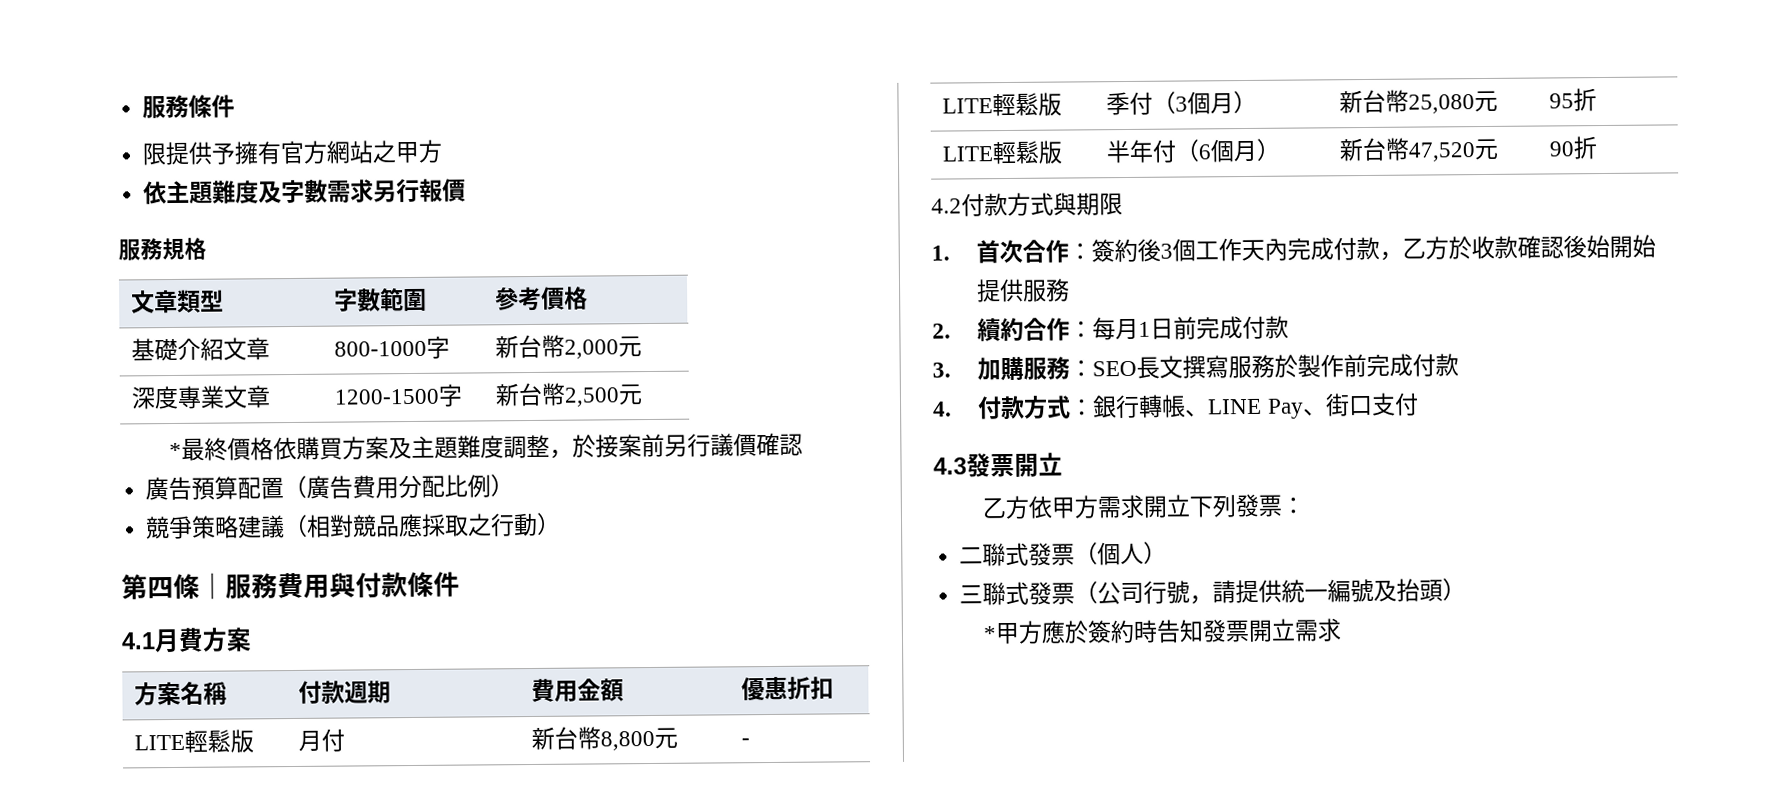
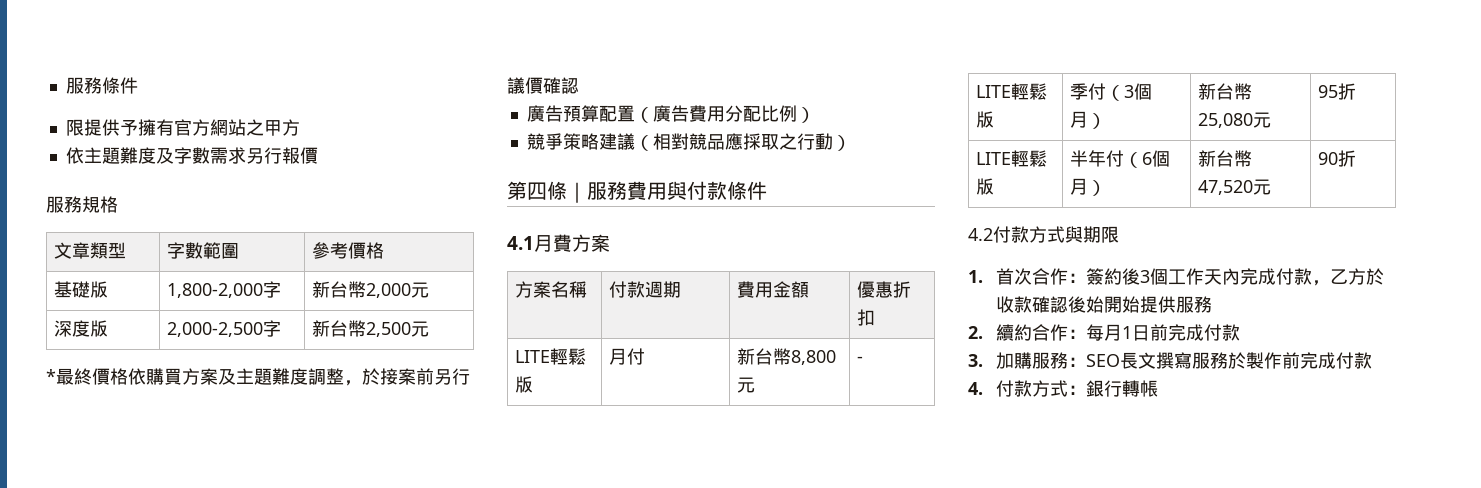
[177,337,271,361] [334,340,428,357] 介紹文章 | 800-1000 -> [89,281,108,298] [166,283,263,298] 版 | 1,800-2,000
[177,385,272,409] [334,388,441,405] 專業文章 | 1200-1500 -> [89,320,108,337] [166,322,263,337] 版 | 2,000-2,500
[1185,392,1419,419] [933,452,1063,478] [982,493,1306,520] [959,541,1168,567] [959,578,1467,606] [983,618,1343,645] 、LINE Pay、街口支付 // 4.3發票開立 // 乙方依甲方需求開立下列發票： // 二聯式發票（個人） // 三聯式發票（公司行號，請提供統一編號及抬頭） // *甲方應於簽約時告知發票開立需求 -> (1158, 388) none

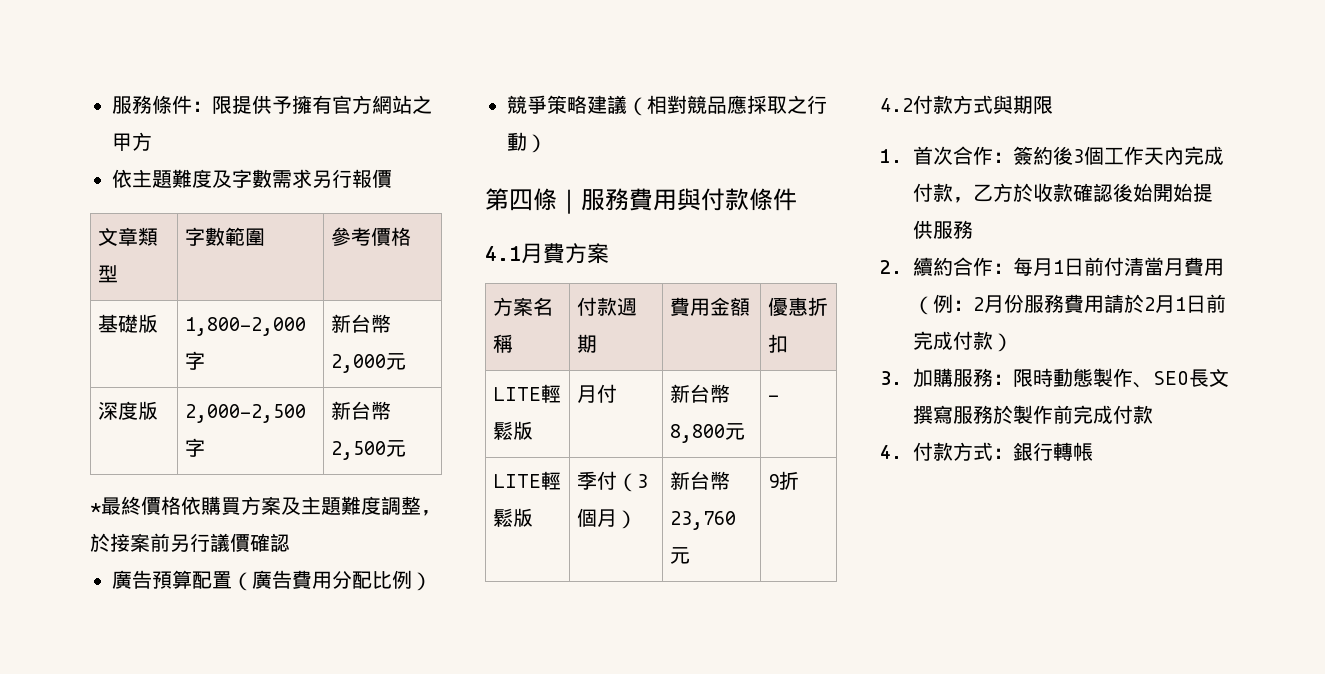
(138, 85) // -> [192,101,212,112] ：
[46,196,118,213] // 服務規格 -> (392, 178) none
[1197,112,1271,128] [1317,83,1356,100] [975,150,1047,167] [975,178,994,195] [1069,150,1170,168] [1069,178,1106,196] [1197,150,1252,167] [1197,179,1271,195] [1317,152,1338,165] 25,080元 | 95折 // LITE輕鬆版 | 半年付（6個月） | 新台幣47,520元 | 90 -> [670,511,737,530] [670,547,691,564] [768,474,780,488] 23,760元 | 9
[1167,324,1240,341] 完成付款 -> [1104,257,1225,276] [913,294,1227,315] [913,331,1014,352] 付清當月費用（例：2月份服務費用請於2月1日前完成付款）
(1086, 362) none -> [1013,368,1154,388] 限時動態製作、

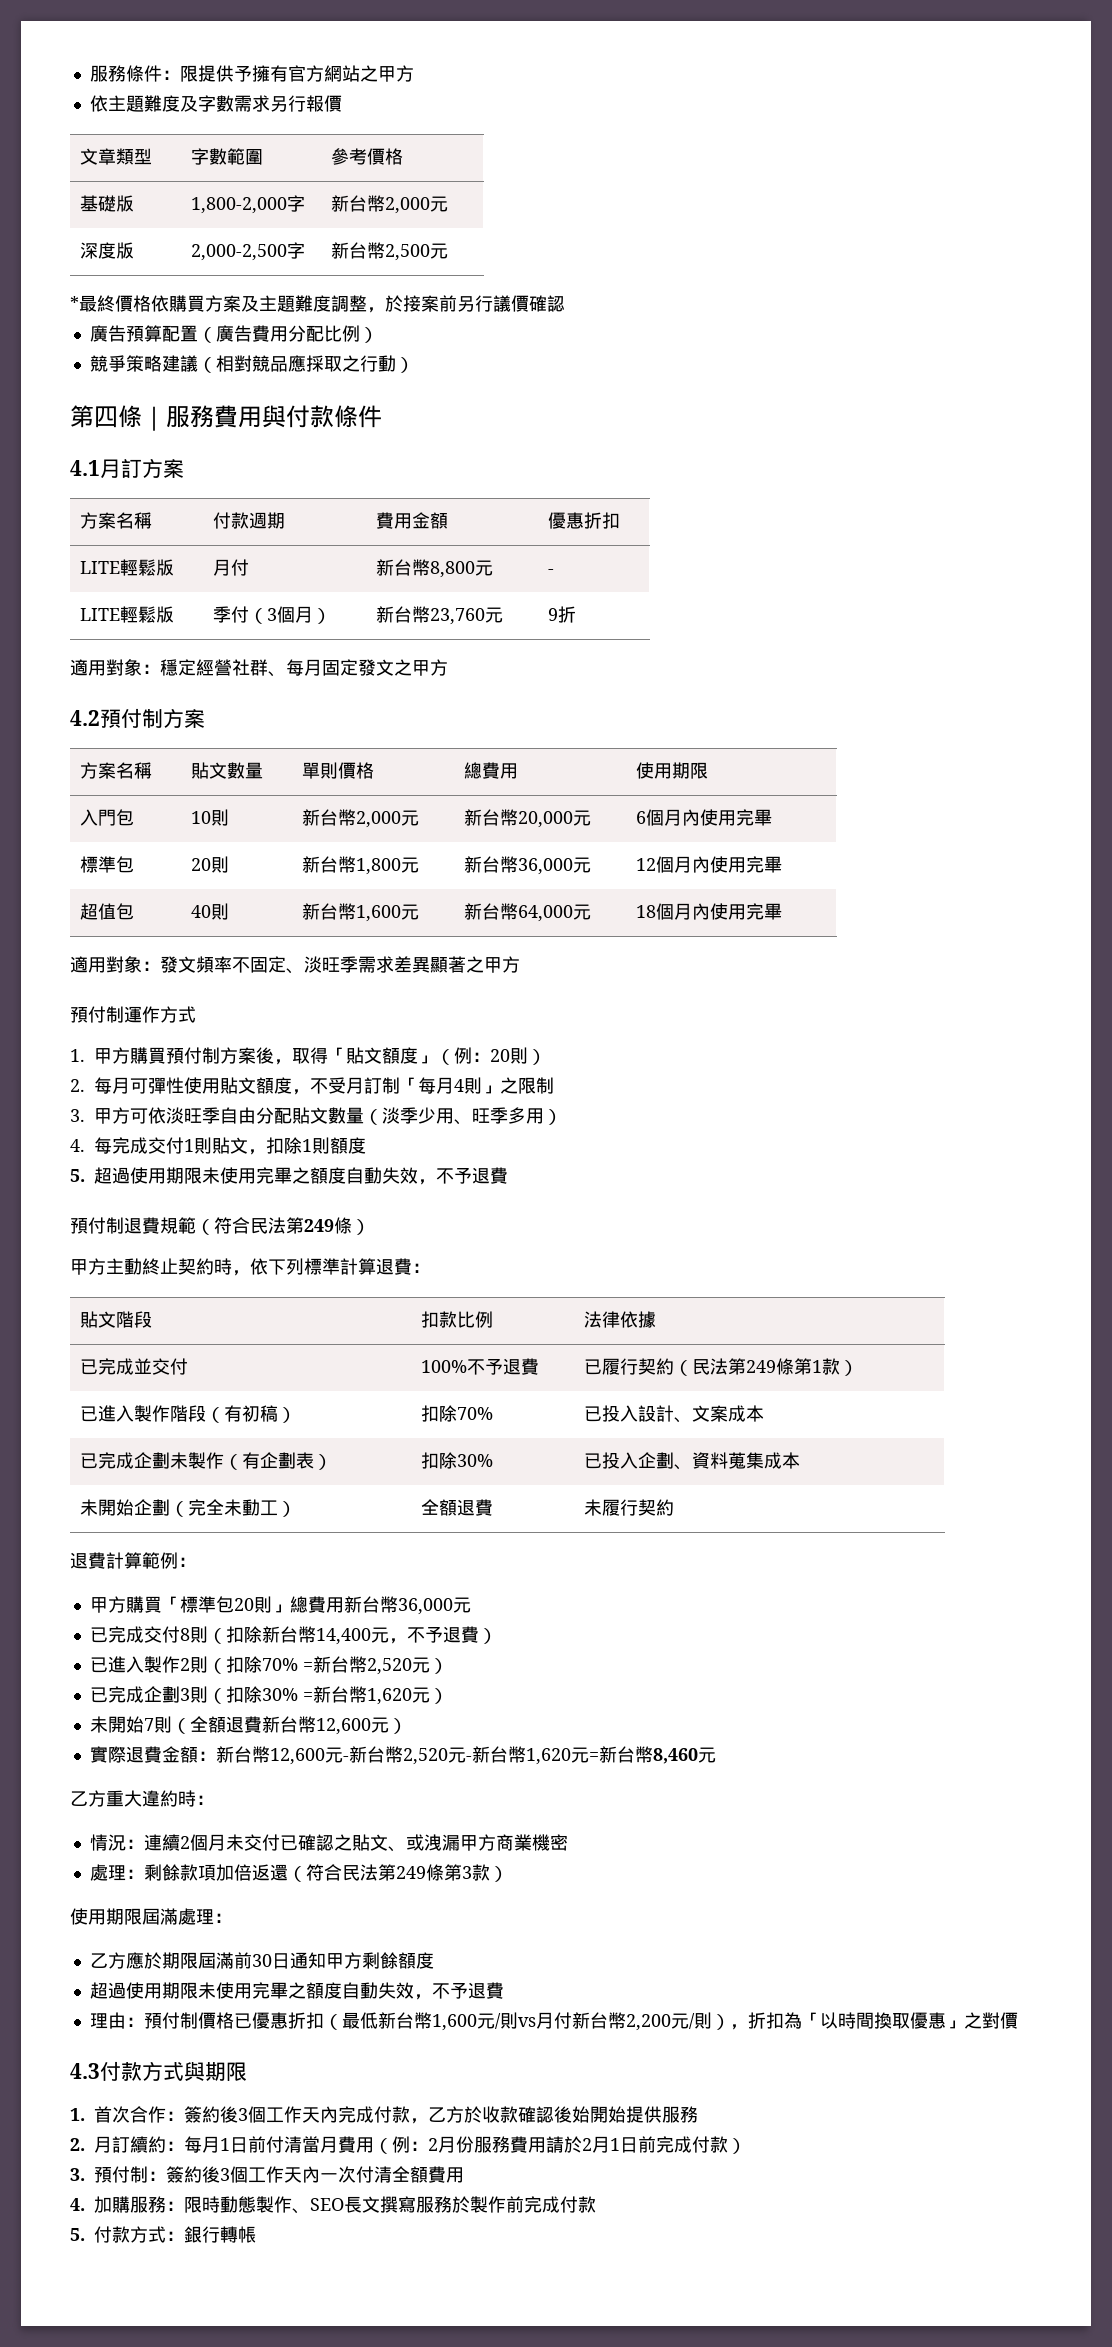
[543,243,565,264] 費 -> [121,459,142,478] 訂
[880,98,913,112] 4.2 -> [70,659,448,677] [70,708,205,728] [79,762,152,779] [190,762,263,779] [301,762,374,779] [463,762,518,779] [635,762,708,779] [79,809,134,826] [190,809,229,826] [301,809,419,828] [463,809,591,828] [635,809,772,826] [79,856,134,873] [190,856,229,873] [301,856,419,875] [463,856,591,875] [635,856,782,873] [79,903,134,920] [190,903,229,920] [301,903,419,922] [463,903,591,922] [635,903,782,920] [70,956,520,974] [70,1006,196,1023] [70,1047,546,1065] [70,1077,554,1095] [70,1107,562,1125] [70,1137,366,1155] [70,1167,508,1185] [70,1217,370,1235] [70,1258,430,1276] [79,1311,152,1328] [420,1311,493,1328] [583,1311,656,1328] [79,1358,188,1375] [420,1358,539,1375] [583,1358,858,1376] [79,1405,296,1423] [420,1405,493,1422] [583,1405,764,1423] [79,1452,332,1470] [420,1452,493,1469] [583,1452,800,1470] [79,1499,296,1517] [420,1499,493,1516] [583,1499,674,1516] [70,1552,196,1569] [89,1596,471,1615] [89,1626,497,1645] [89,1656,448,1675] [89,1686,448,1705] [89,1716,407,1735] [89,1746,716,1765] [70,1790,214,1807] [89,1834,568,1852] [89,1864,508,1882] [70,1908,232,1925] [89,1952,434,1969] [89,1982,504,2000] [89,2012,1018,2031] [70,2063,100,2079] 適用對象：穩定經營社群、每月固定發文之甲方 // 4.2預付制方案 // 方案名稱 | 貼文數量 | 單則價格 | 總費用 | 使用期限 // 入門包 | 10則 | 新台幣2,000元 | 新台幣20,000元 | 6個月內使用完畢 // 標準包 | 20則 | 新台幣1,800元 | 新台幣36,000元 | 12個月內使用完畢 // 超值包 | 40則 | 新台幣1,600元 | 新台幣64,000元 | 18個月內使用完畢 // 適用對象：發文頻率不固定、淡旺季需求差異顯著之甲方 // 預付制運作方式 // 1.甲方購買預付制方案後，取得「貼文額度」（例：20則） // 2.每月可彈性使用貼文額度，不受月訂制「每月4則」之限制 // 3.甲方可依淡旺季自由分配貼文數量（淡季少用、旺季多用） // 4.每完成交付1則貼文，扣除1則額度 // 5.超過使用期限未使用完畢之額度自動失效，不予退費 // 預付制退費規範（符合民法第249條） // 甲方主動終止契約時，依下列標準計算退費： // 貼文階段 | 扣款比例 | 法律依據 // 已完成並交付 | 100%不予退費 | 已履行契約（民法第249條第1款） // 已進入製作階段（有初稿） | 扣除70% | 已投入設計、文案成本 // 已完成企劃未製作（有企劃表） | 扣除30% | 已投入企劃、資料蒐集成本 // 未開始企劃（完全未動工） | 全額退費 | 未履行契約 // 退費計算範例： // 甲方購買「標準包20則」總費用新台幣36,000元 // 已完成交付8則（扣除新台幣14,400元，不予退費） // 已進入製作2則（扣除70% =新台幣2,520元） // 已完成企劃3則（扣除30% =新台幣1,620元） // 未開始7則（全額退費新台幣12,600元） // 實際退費金額：新台幣12,600元-新台幣2,520元-新台幣1,620元=新台幣8,460元 // 乙方重大違約時： // 情況：連續2個月未交付已確認之貼文、或洩漏甲方商業機密 // 處理：剩餘款項加倍返還（符合民法第249條第3款） // 使用期限屆滿處理： // 乙方應於期限屆滿前30日通知甲方剩餘額度 // 超過使用期限未使用完畢之額度自動失效，不予退費 // 理由：預付制價格已優惠折扣（最低新台幣1,600元/則vs月付新台幣2,200元/則），折扣為「以時間換取優惠」之對價 // 4.3
[913,257,994,276] 續約合作 -> [94,2136,166,2153] 月訂續約
(902, 378) none -> [94,2166,464,2183] [70,2198,85,2211] 預付制：簽約後3個工作天內一次付清全額費用 // 4.
[880,445,902,459] 4. -> [70,2228,85,2241] 5.

